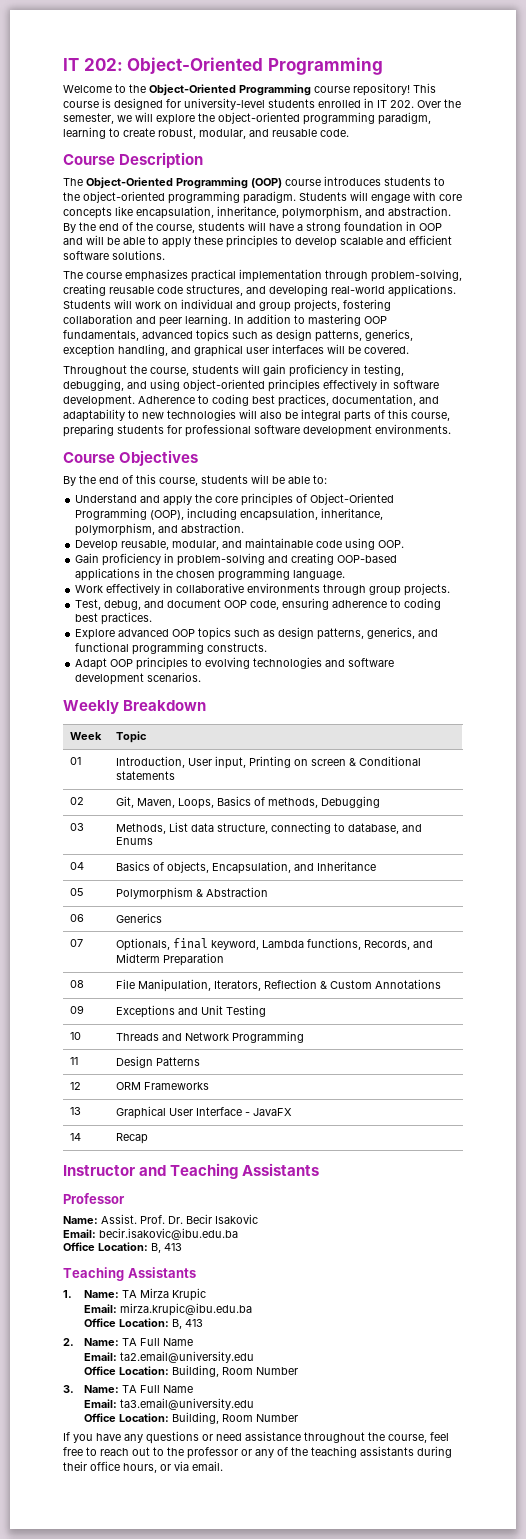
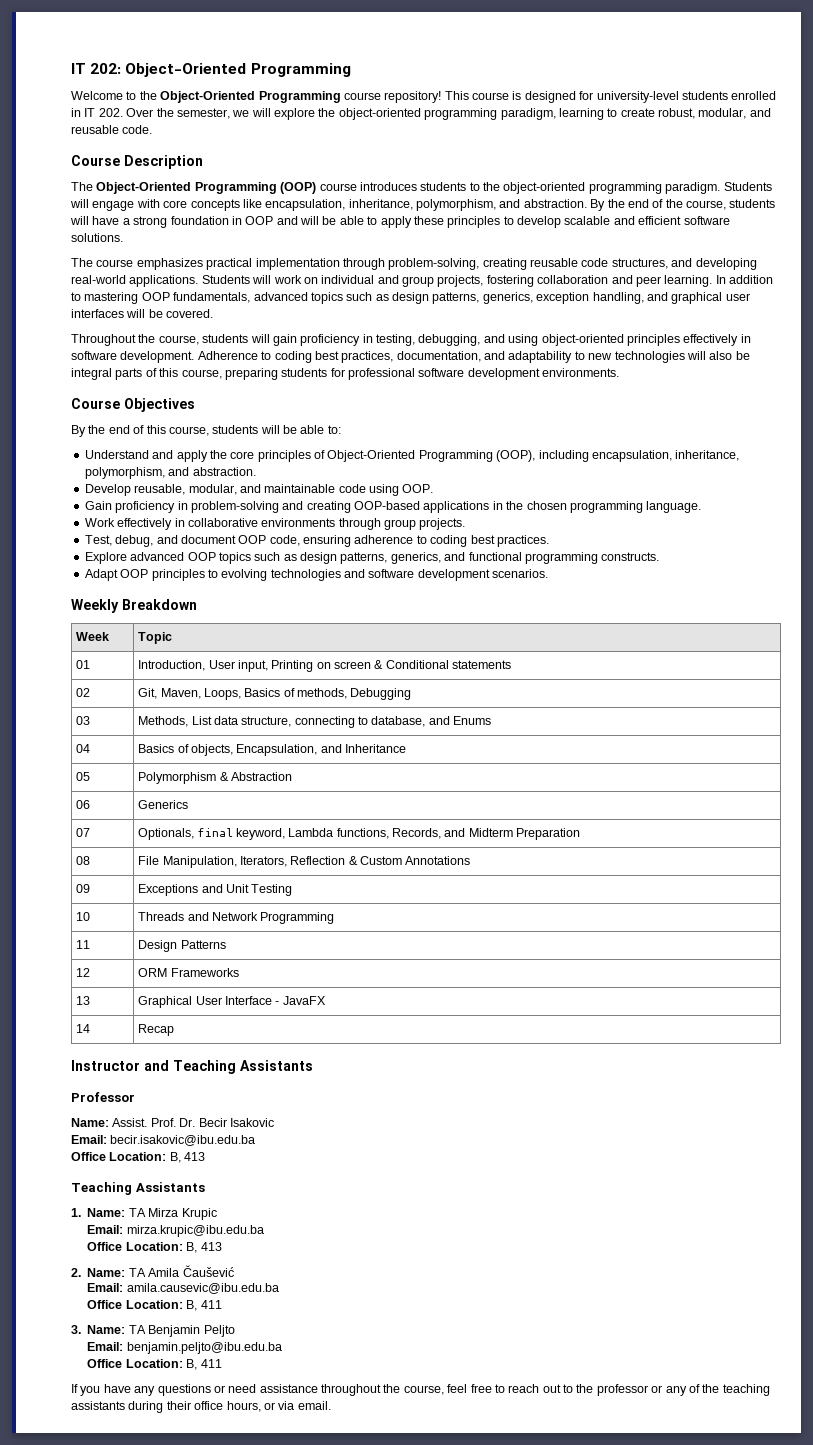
[139,1338,193,1346] [83,1351,254,1363] [83,1365,298,1377] Full Name // Email: ta2.email@university.edu // Office Location: Building, Room Number -> [148,1265,234,1277] [87,1283,279,1294] [87,1300,222,1311] Amila Čaušević // Email: amila.causevic@ibu.edu.ba // Office Location: B, 411
[139,1385,193,1393] [83,1398,254,1410] [83,1412,298,1424] Full Name // Email: ta3.email@university.edu // Office Location: Building, Room Number -> [148,1325,235,1337] [87,1342,282,1354] [87,1359,222,1370] Benjamin Peljto // Email: benjamin.peljto@ibu.edu.ba // Office Location: B, 411

